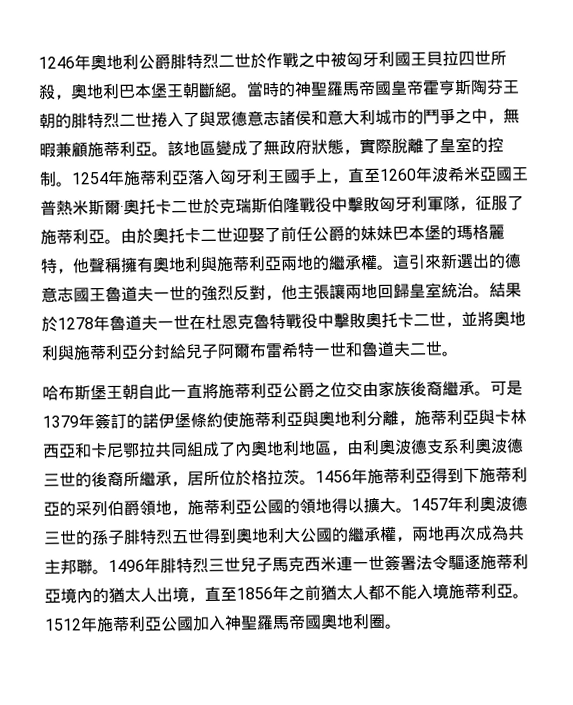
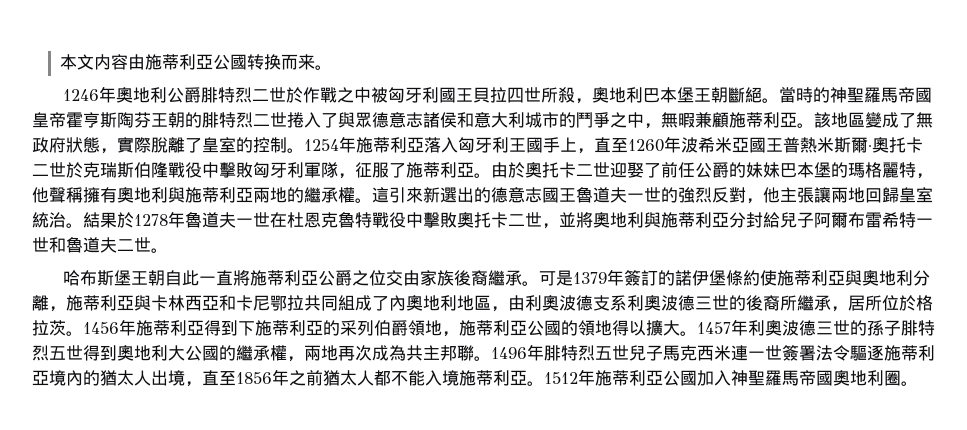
(38, 62) none -> [60,54,333,70] 本文内容由施蒂利亞公國转换而来。 //
[208,558,225,572] 三 -> [595,346,612,360] 五

